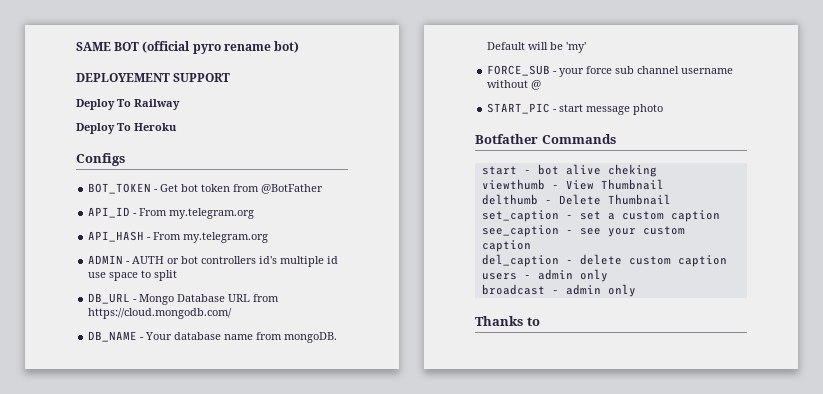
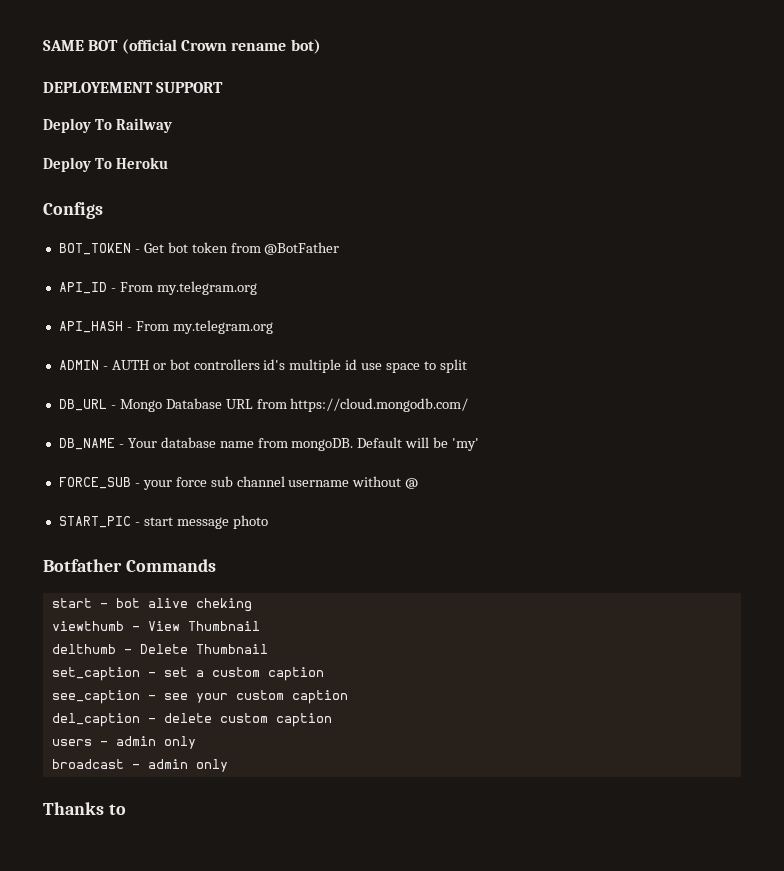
[192,44,221,54] pyro -> [180,40,227,51] Crown

